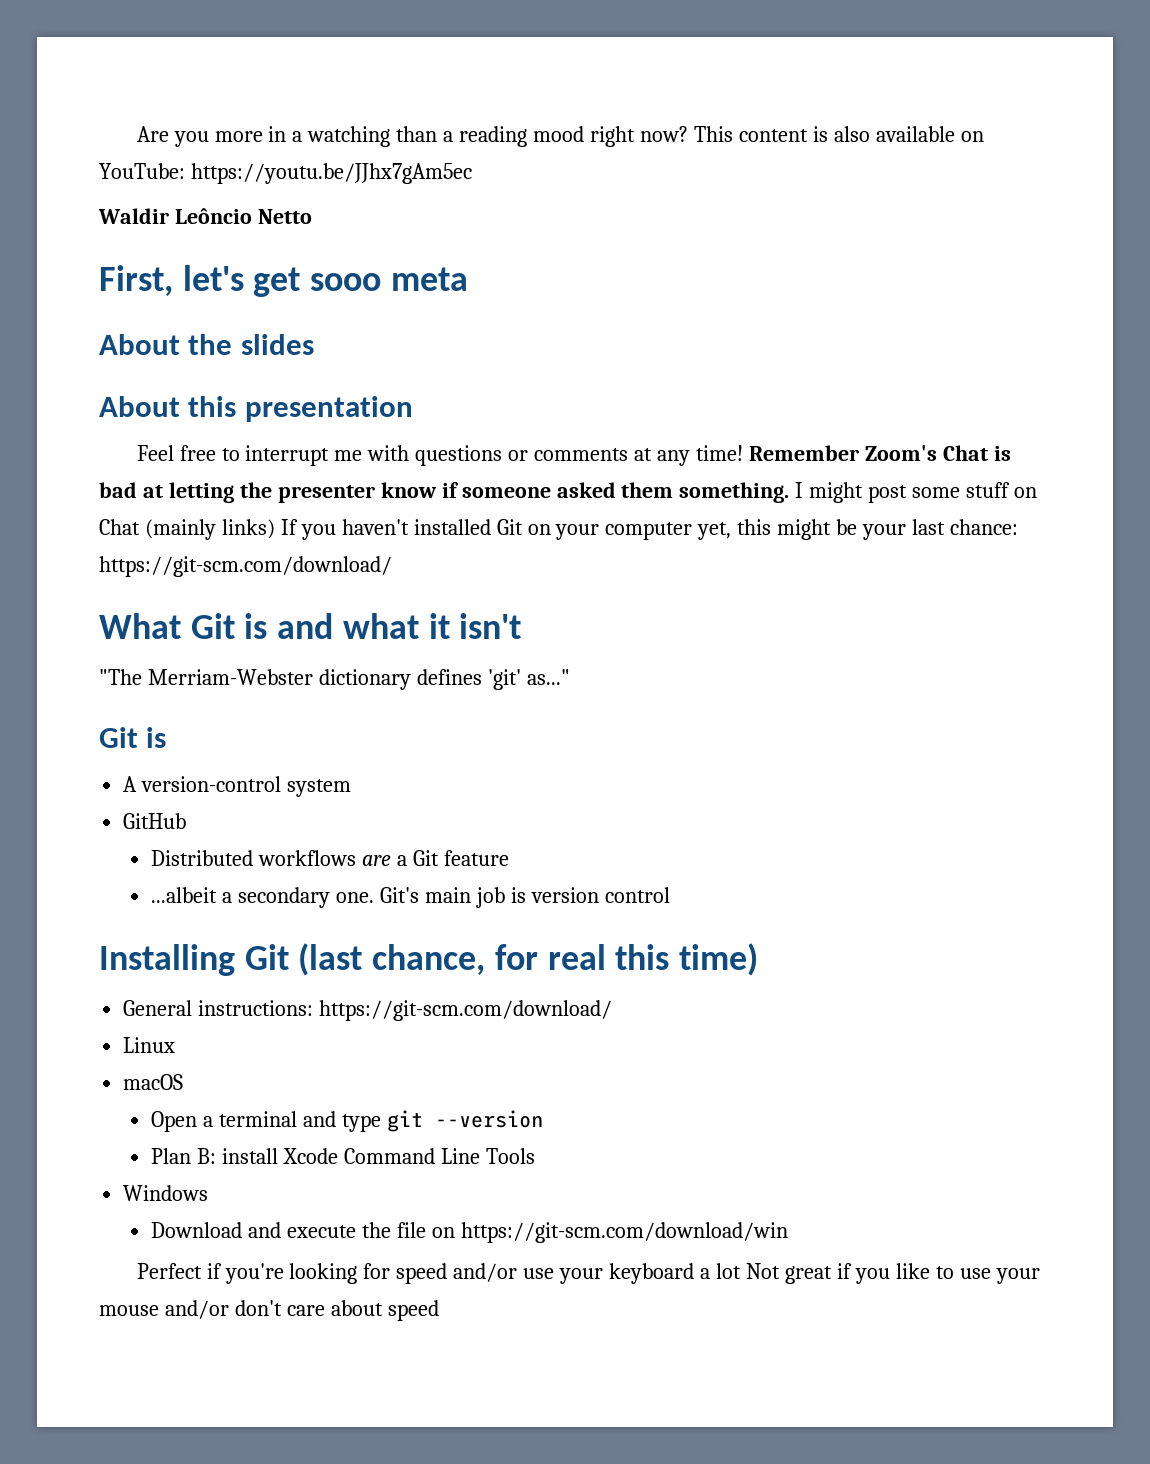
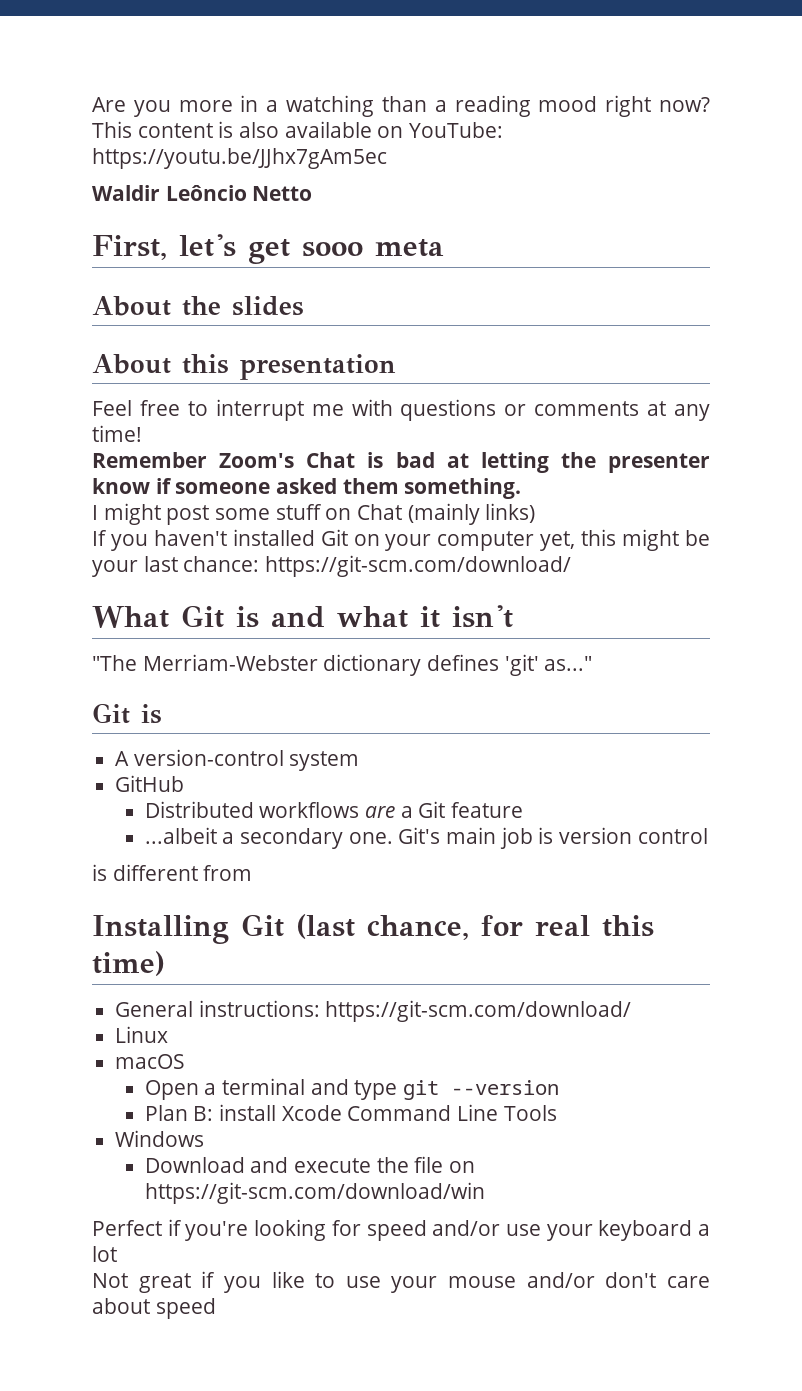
(743, 453) none -> (142, 433) //
(790, 492) none -> (522, 488) //
(275, 529) none -> (536, 513) //
(670, 895) none -> [92,864,253,881] // is different from
(741, 1271) none -> (117, 1254) //

